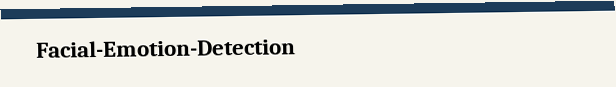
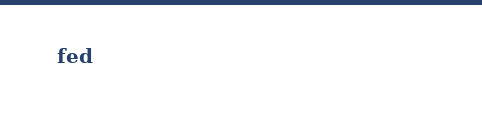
[35,38,296,58] Facial-Emotion-Detection -> [57,48,93,63] fed

